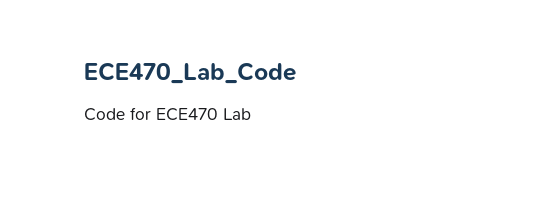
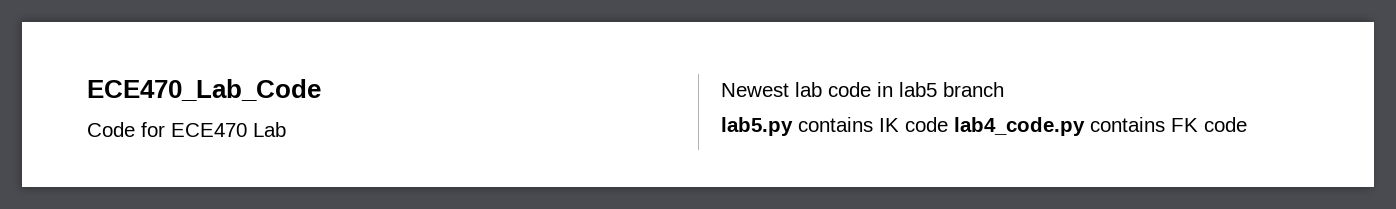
(251, 114) none -> [721,82,1004,97] [721,117,1247,136] // Newest lab code in lab5 branch // lab5.py contains IK code lab4_code.py contains FK code

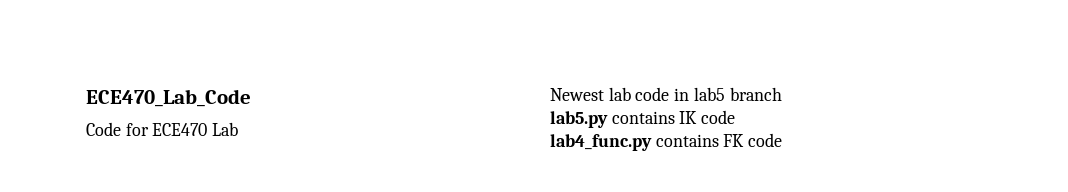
[954,117,1085,136] lab4_code.py -> [550,134,652,151] // lab4_func.py

